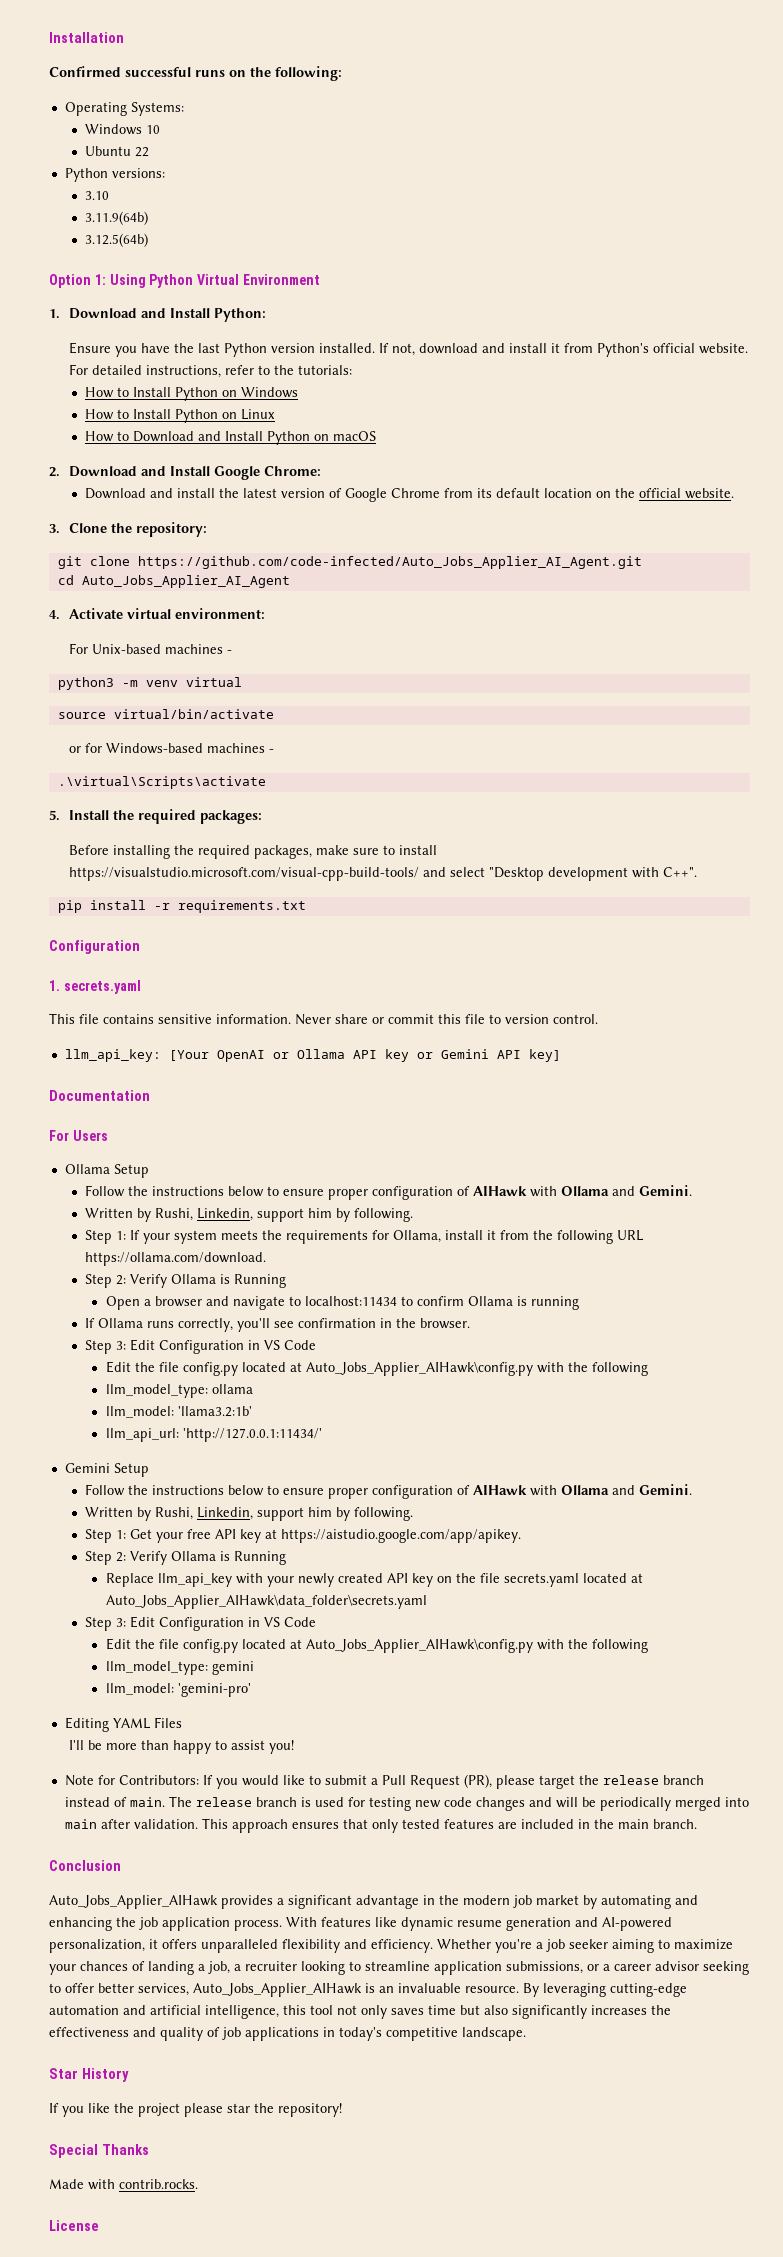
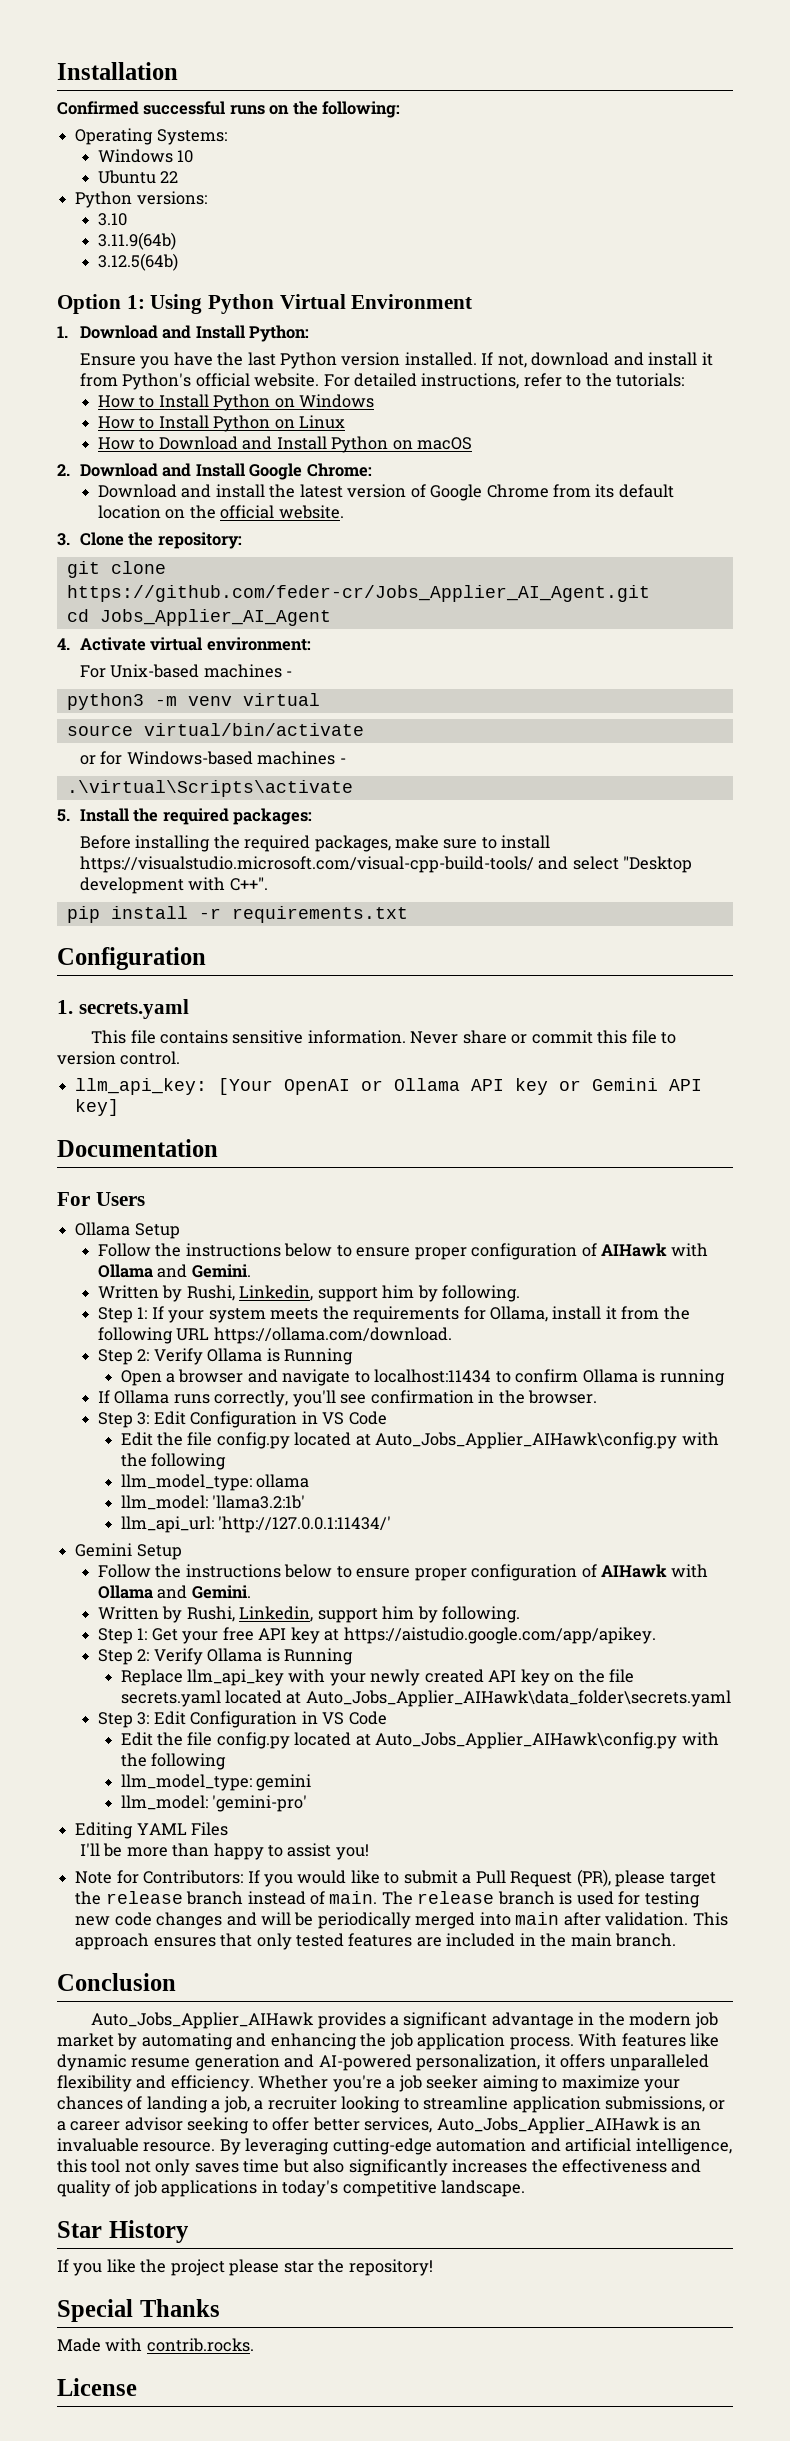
[137,556,642,569] https://github.com/code-infected/Auto_Jobs_Applier_AI_Agent.git -> [66,585,650,602] https://github.com/feder-cr/Jobs_Applier_AI_Agent.git
[81,575,290,588] Auto_Jobs_Applier_AI_Agent -> [99,609,331,626] Jobs_Applier_AI_Agent

